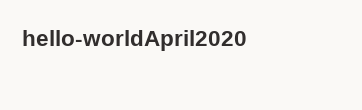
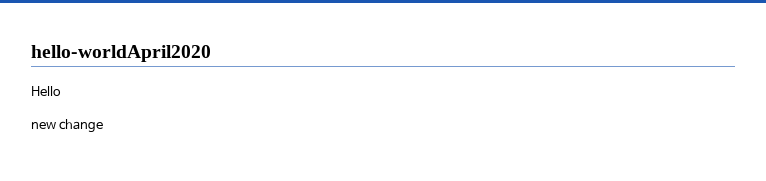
(247, 40) none -> [31,86,61,96] [31,119,104,133] // Hello // new change

